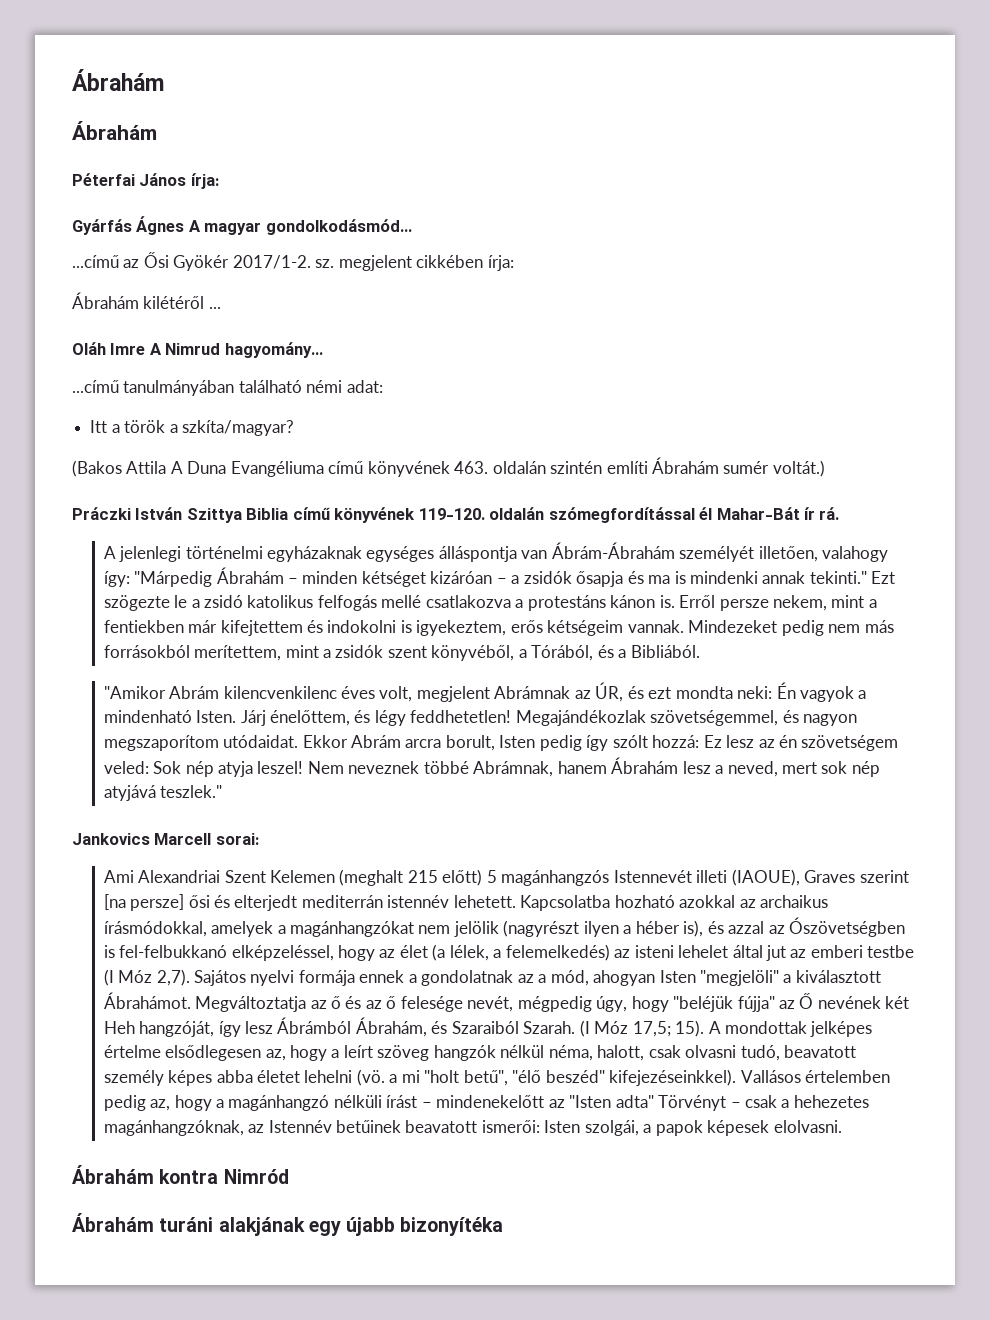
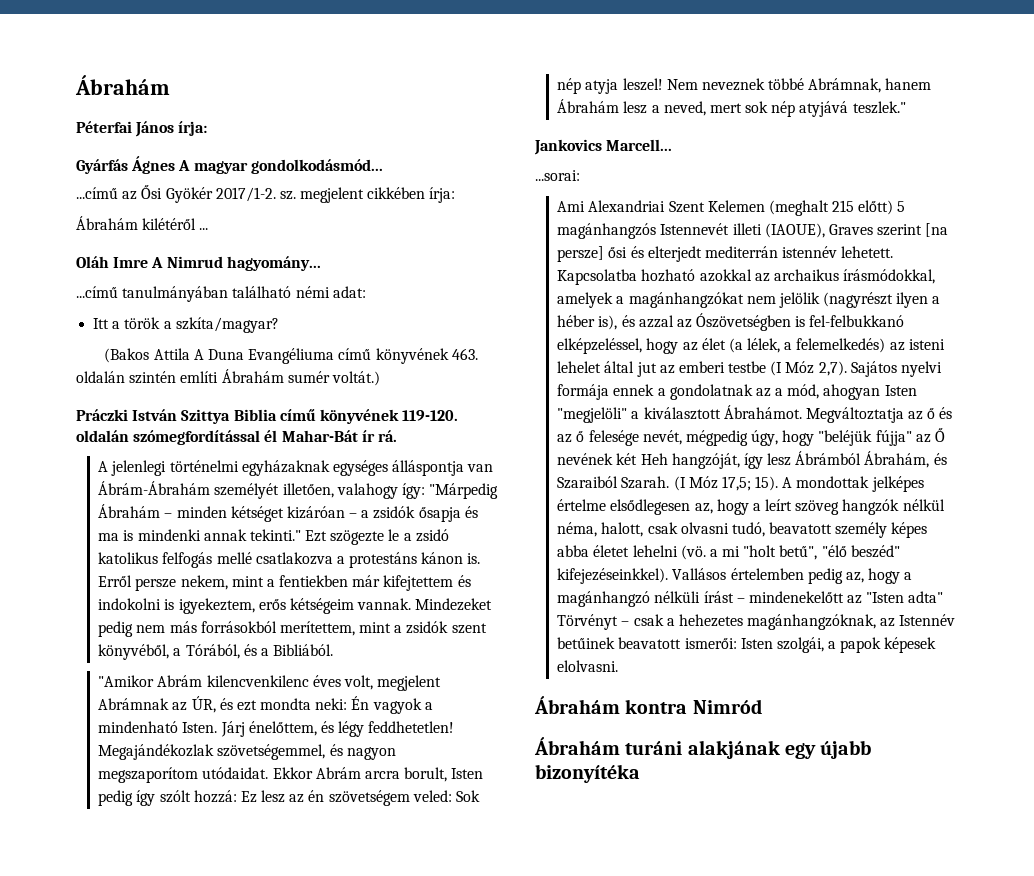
[72,69,164,91] [72,121,157,140] Ábrahám // Ábrahám -> [75,75,170,95] Ábrahám
[154,833,259,845] Marcell sorai: -> [606,139,673,151] [535,170,580,181] Marcell... // ...sorai:

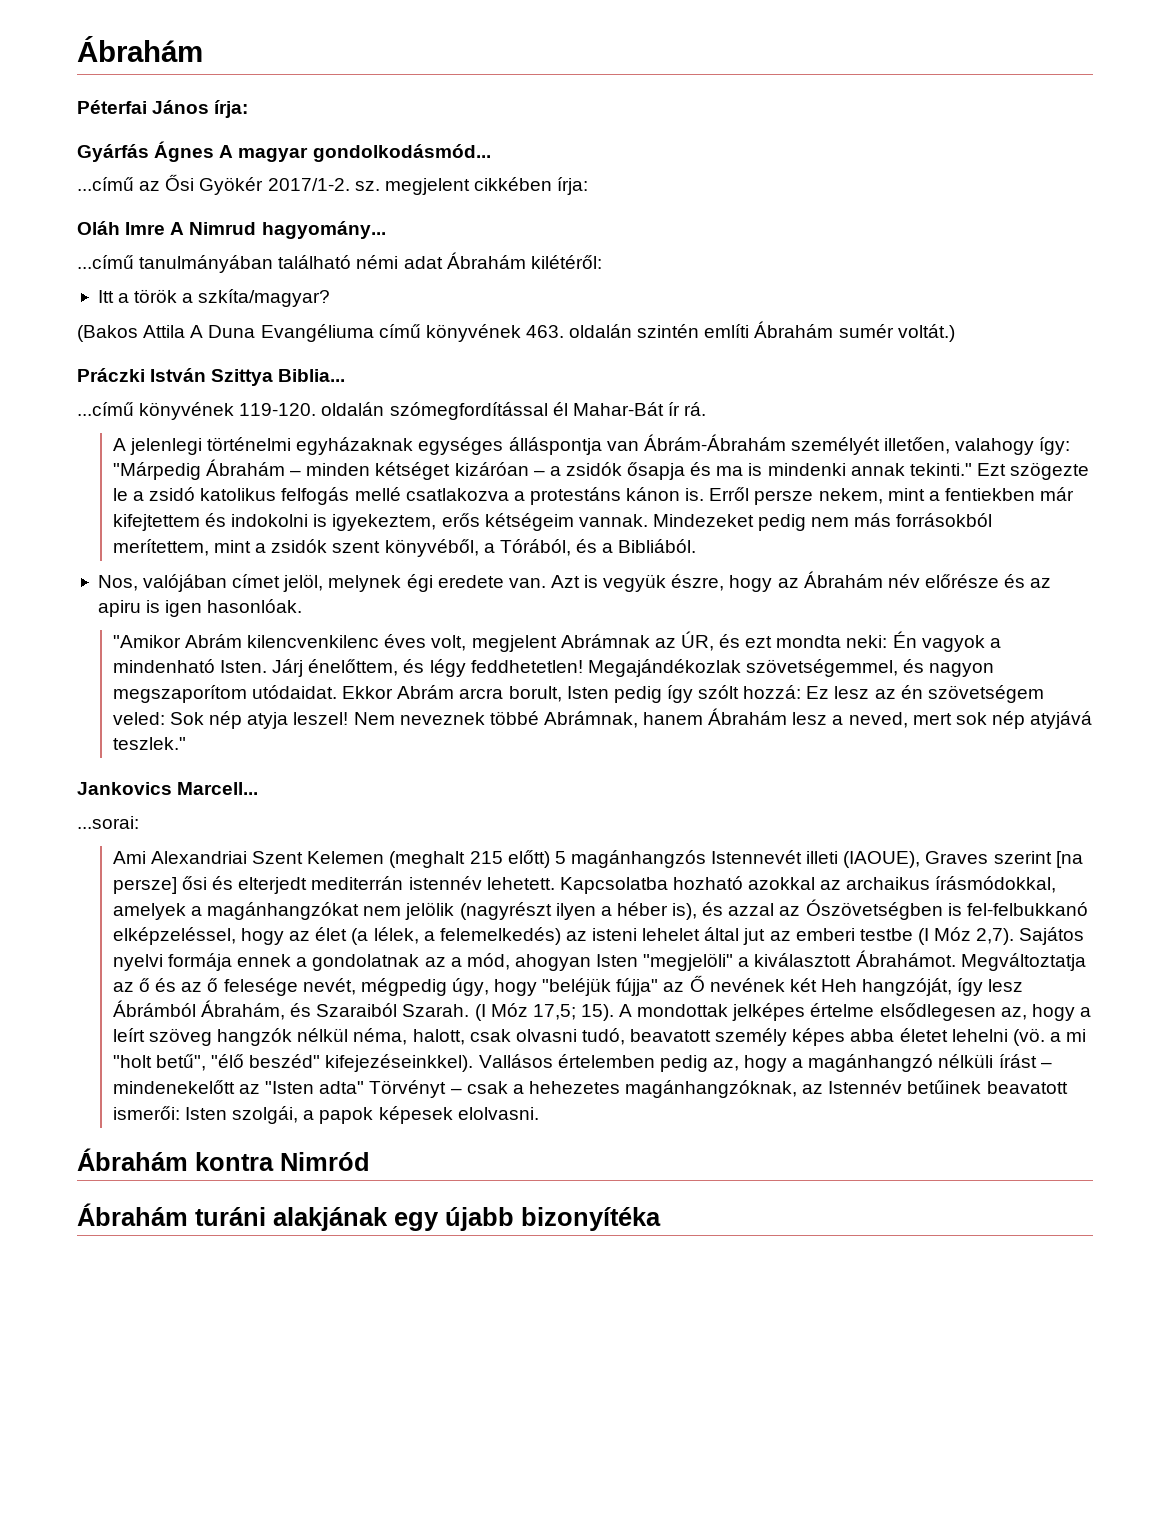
[76,216,209,230] // Ábrahám kilétéről ... -> (589, 186) none
[332,286,366,298] adat: -> [403,252,602,269] adat Ábrahám kilétéről:
[233,409,316,421] Biblia című -> [278,369,346,382] [77,402,134,416] Biblia... // ...című
(334, 650) none -> [97,571,1052,592] [97,599,303,617] // Nos, valójában címet jelöl, melynek égi eredete van. Azt is vegyük észre, hogy az Ábrahám név előrésze és az apiru is igen hasonlóak.

